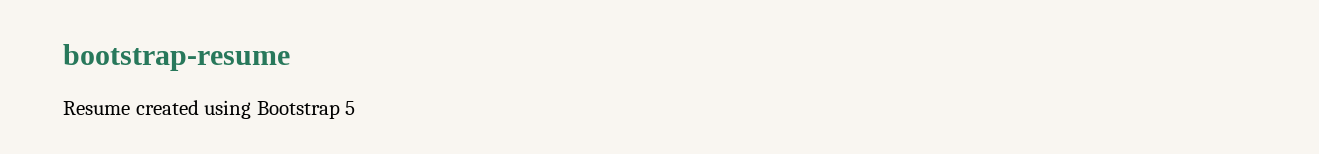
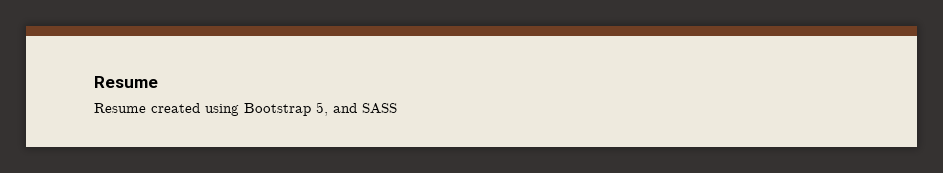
[63,44,290,71] bootstrap-resume -> [94,76,158,88] Resume
[345,101,356,115] 5 -> [316,102,397,116] 5, and SASS

